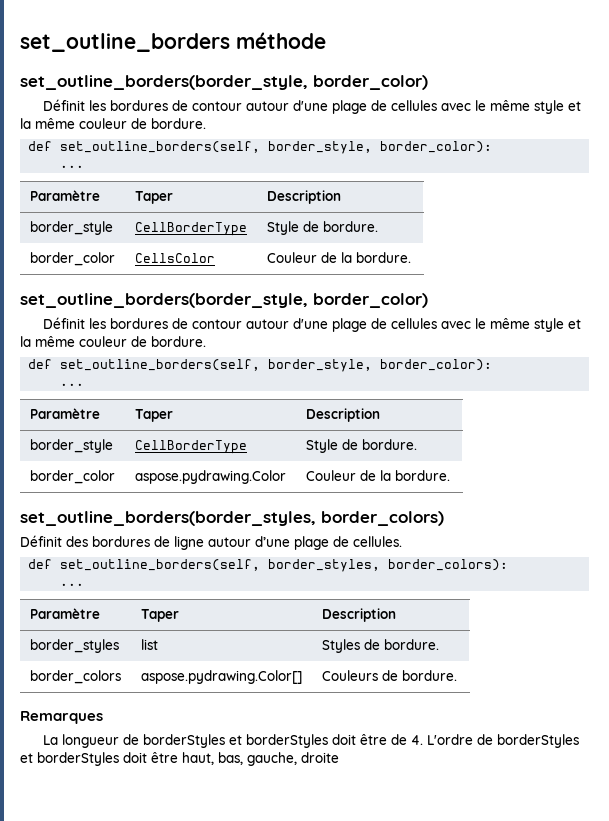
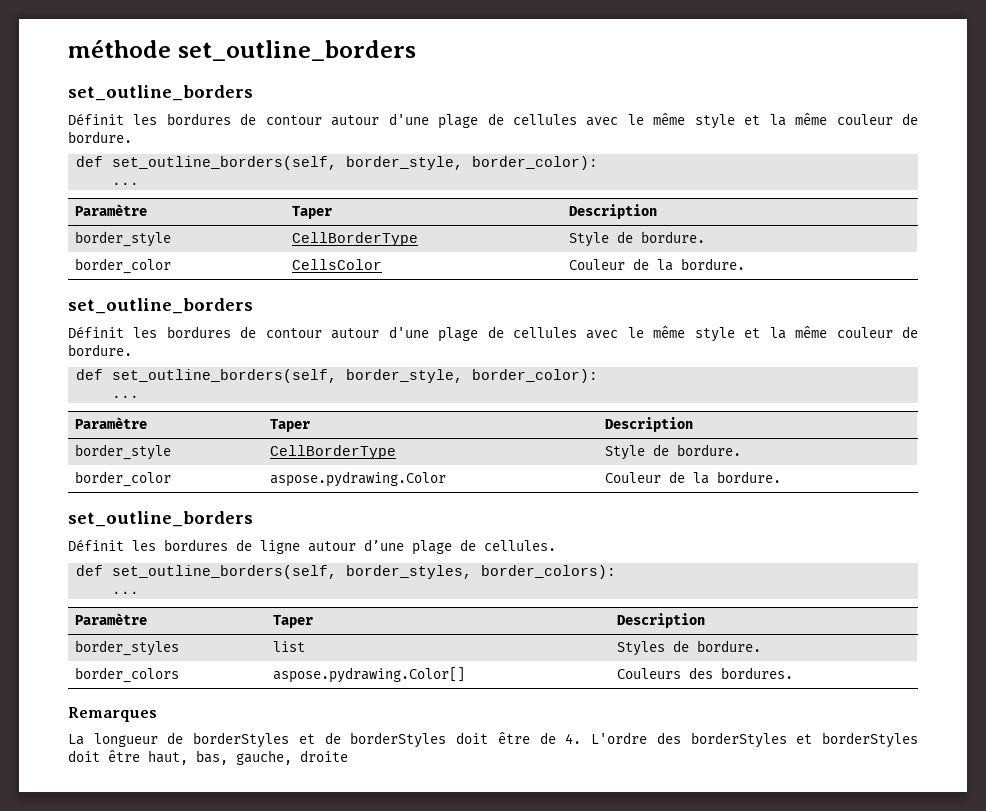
[20,32,326,52] [20,75,428,90] set_outline_borders méthode // set_outline_borders(border_style, border_color) -> [68,40,416,61] [68,85,253,101] méthode set_outline_borders // set_outline_borders
[20,293,428,308] set_outline_borders(border_style, border_color) -> [68,298,253,314] set_outline_borders
[20,511,444,526] [20,535,88,547] set_outline_borders(border_styles, border_colors) // Définit des -> [68,511,253,527] [68,539,156,551] set_outline_borders // Définit les
[381,670,457,681] de bordure. -> [689,667,794,679] des bordures.
(243, 740) none -> [324,732,341,744] de
[477,734,494,745] de -> [656,732,681,744] des

